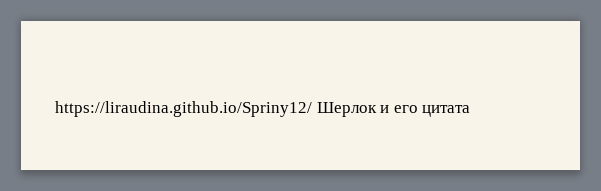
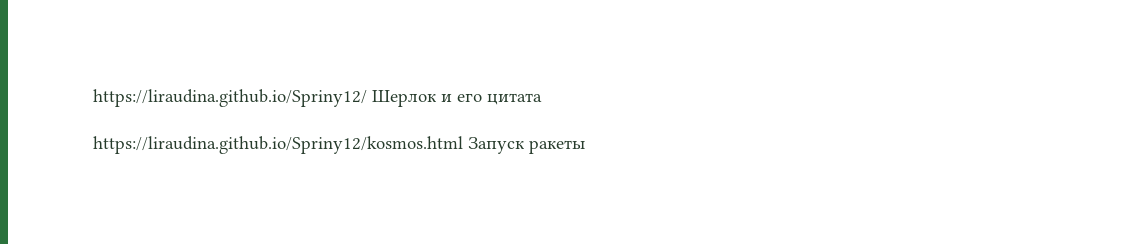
(471, 111) none -> [93,136,585,154] // https://liraudina.github.io/Spriny12/kosmos.html Запуск ракеты

